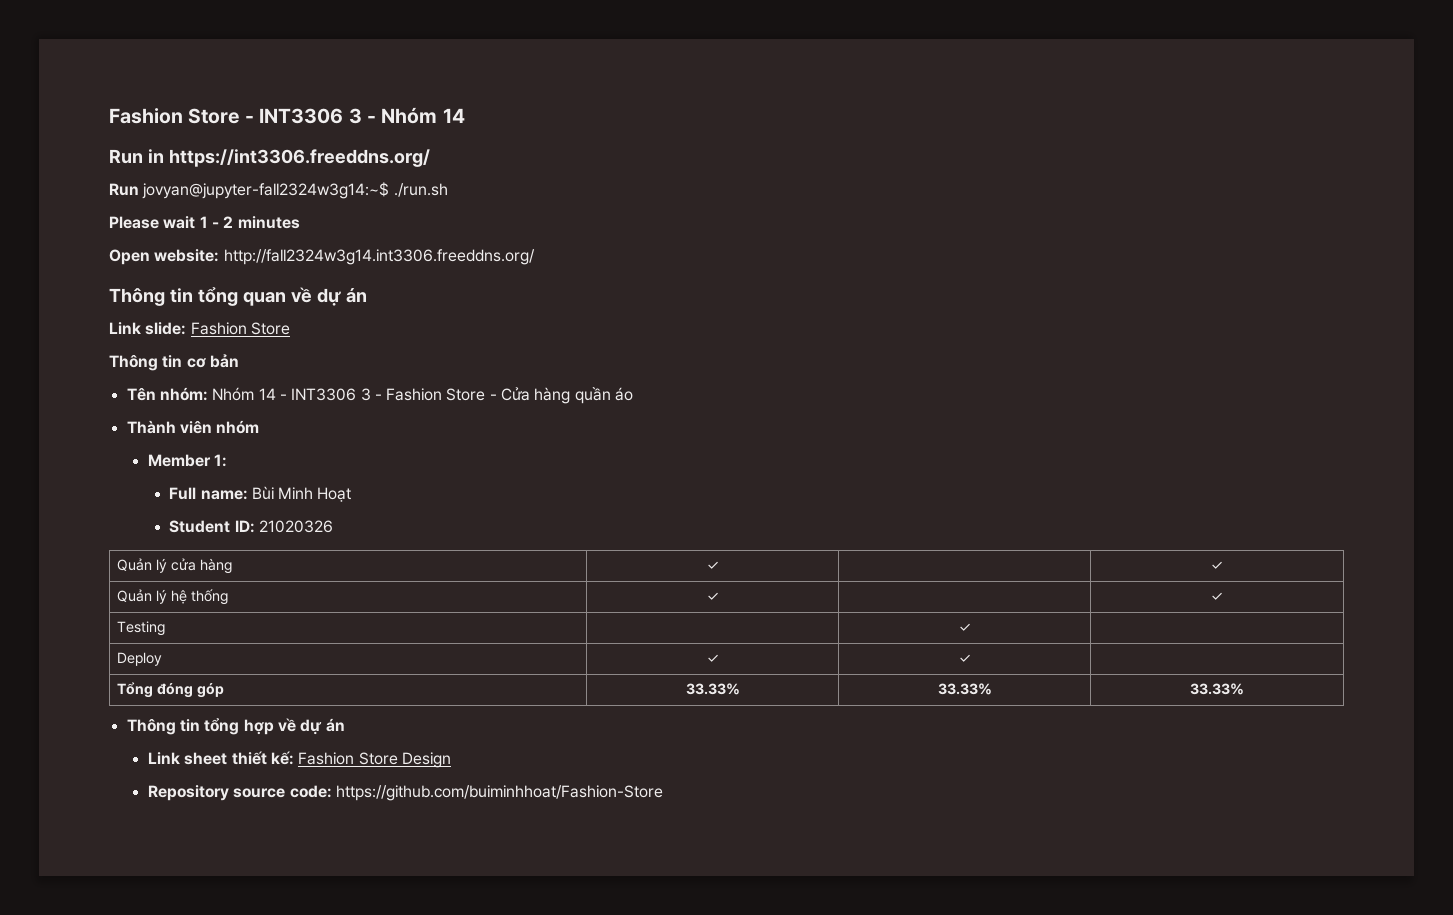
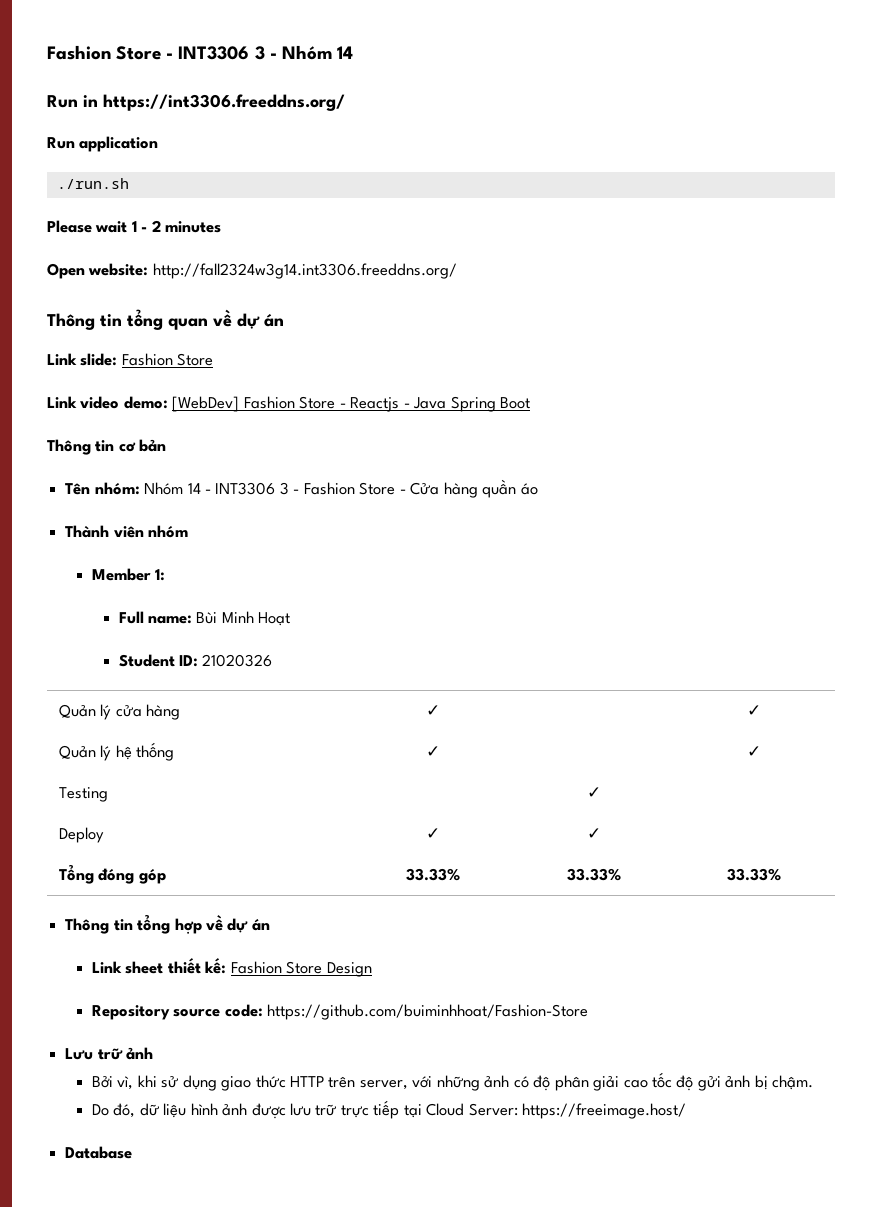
[142,182,390,199] jovyan@jupyter-fall2324w3g14:~$ -> [79,136,159,152] application //
(290, 328) none -> [47,396,531,412] // Link video demo: [WebDev] Fashion Store - Reactjs - Java Spring Boot
(663, 793) none -> [65,1047,154,1060] [91,1072,814,1091] [91,1100,687,1119] [65,1146,133,1159] // Lưu trữ ảnh // Bởi vì, khi sử dụng giao thức HTTP trên server, với những ảnh có độ phân giải cao tốc độ gửi ảnh bị chậm. // Do đó, dữ liệu hình ảnh được lưu trữ trực tiếp tại Cloud Server: https://freeimage.host/ // Database

